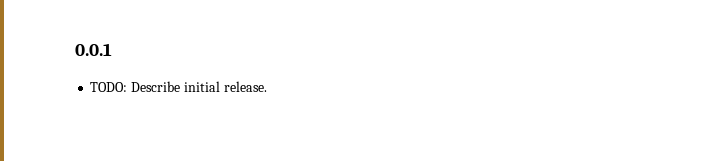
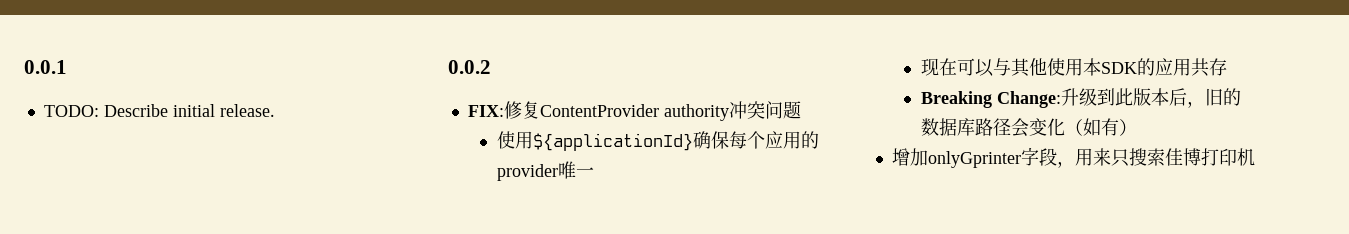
(267, 86) none -> [448,60,491,74] [467,101,801,121] [496,131,819,151] [496,161,594,181] [920,58,1227,77] [920,88,1241,108] [920,118,1137,137] [891,147,1255,168] // 0.0.2 // FIX:修复ContentProvider authority冲突问题 // 使用${applicationId}确保每个应用的provider唯一 // 现在可以与其他使用本SDK的应用共存 // Breaking Change:升级到此版本后，旧的数据库路径会变化（如有） // 增加onlyGprinter字段，用来只搜索佳博打印机

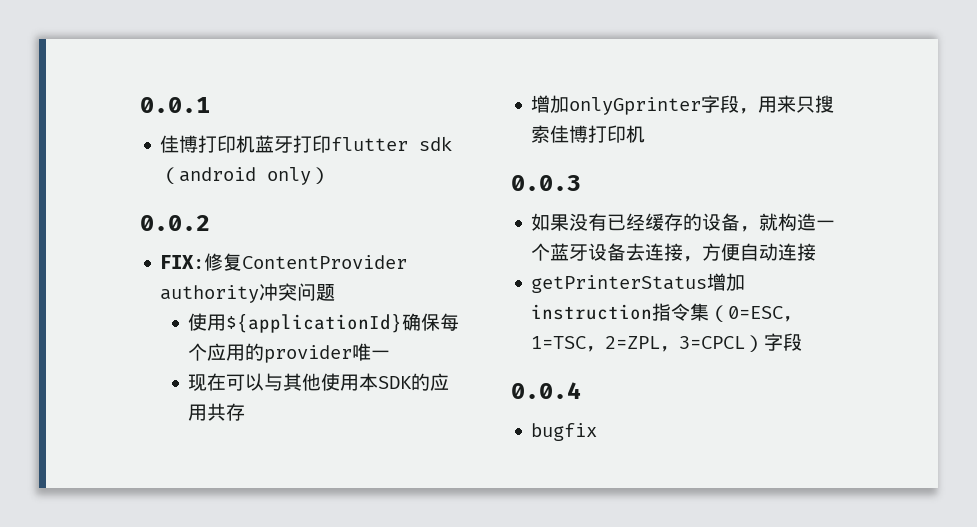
[43,104,275,117] TODO: Describe initial release. -> [160,135,453,153] [160,167,331,185] 佳博打印机蓝牙打印flutter sdk（android only）
[920,88,1241,108] [920,118,1137,137] // Breaking Change:升级到此版本后，旧的数据库路径会变化（如有） -> (246, 412) none
(1255, 157) none -> [511,175,581,191] [531,213,836,232] [531,243,817,262] [531,273,746,293] [531,303,803,322] [531,333,803,352] [511,382,581,399] [531,423,598,441] // 0.0.3 // 如果没有已经缓存的设备，就构造一个蓝牙设备去连接，方便自动连接 // getPrinterStatus增加instruction指令集（0=ESC，1=TSC，2=ZPL，3=CPCL）字段 // 0.0.4 // bugfix

